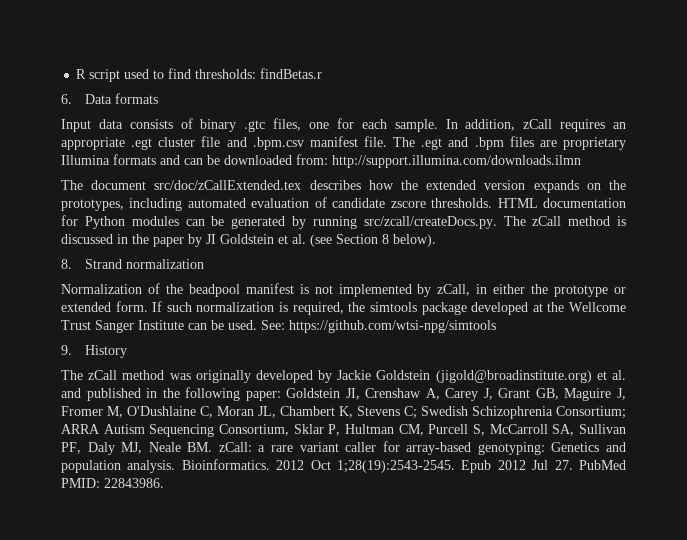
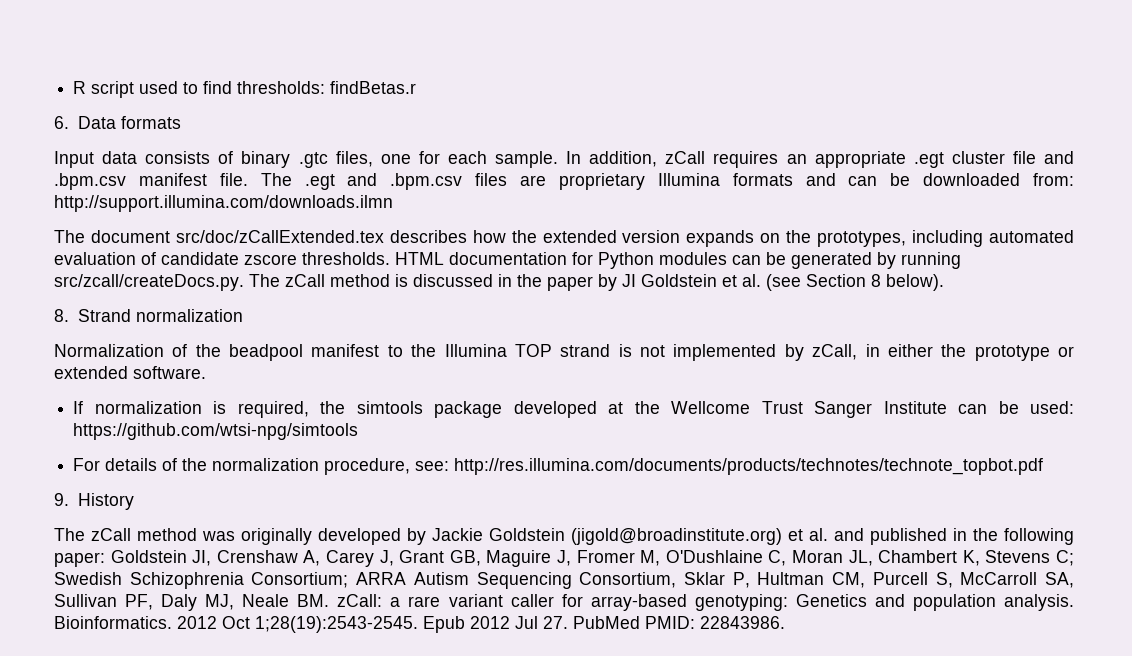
[474,137,504,150] .bpm -> [390,173,463,190] .bpm.csv
(294, 288) none -> [387,344,611,357] to the Illumina TOP strand
[115,301,192,312] form. If such -> [133,366,206,379] [73,401,84,414] software. // If
[228,320,285,330] used. See: -> [1030,401,1074,414] used:
(496, 326) none -> [73,458,1044,475] // For details of the normalization procedure, see: http://res.illumina.com/documents/products/technotes/technote_topbot.pdf

